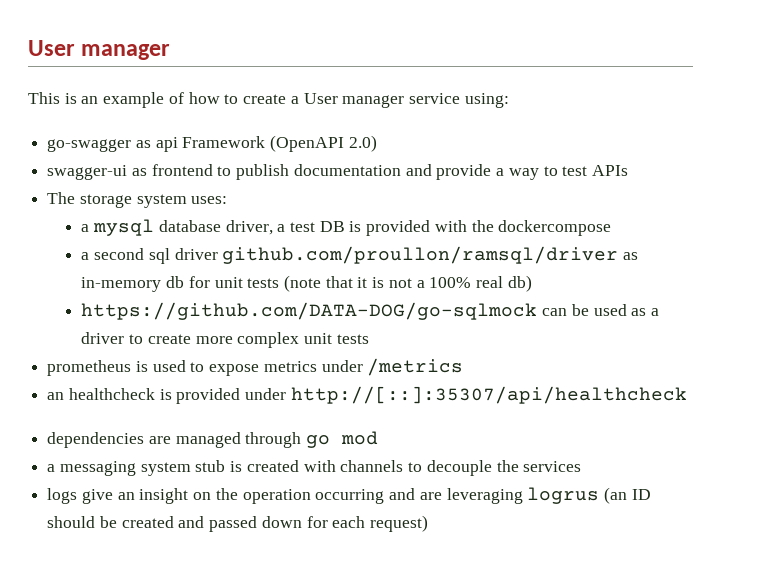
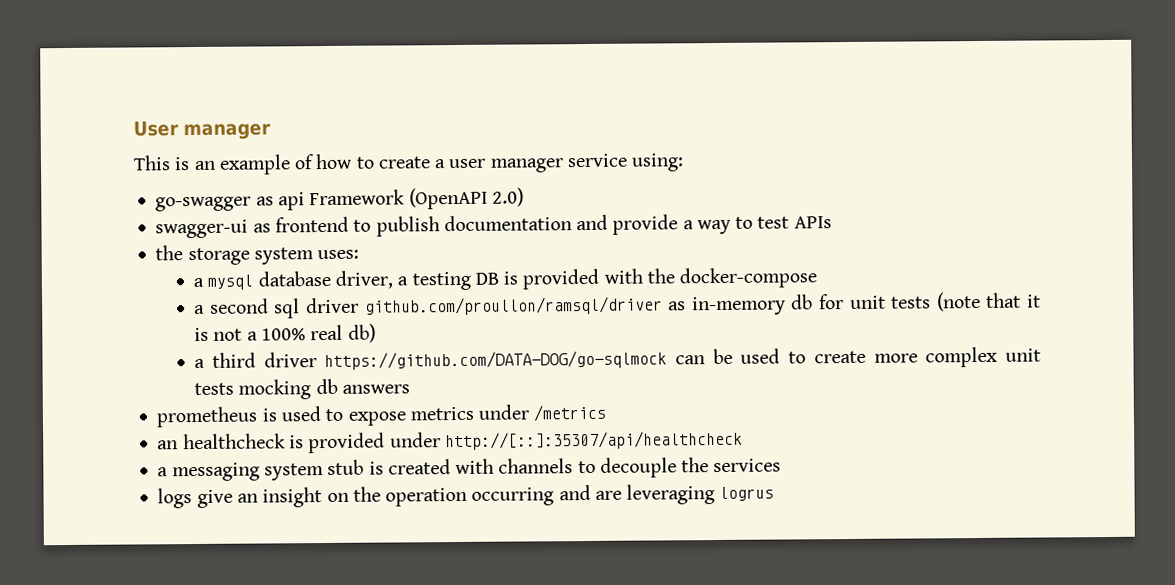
[303,93,338,104] User -> [448,158,487,169] user
[47,192,76,204] The -> [155,245,184,261] the
[289,222,315,232] test -> [411,271,471,291] testing
[498,220,612,236] dockercompose -> [679,267,818,289] docker-compose
(532, 283) none -> [194,352,317,369] a third driver
[631,308,659,316] [81,332,125,344] as a driver -> (781, 356) none
(369, 339) none -> [238,378,410,400] mocking db answers
[47,431,379,448] // dependencies are managed through go mod -> (743, 440) none
[603,487,651,504] [47,515,429,532] (an ID should be created and passed down for each request) -> (775, 493) none

